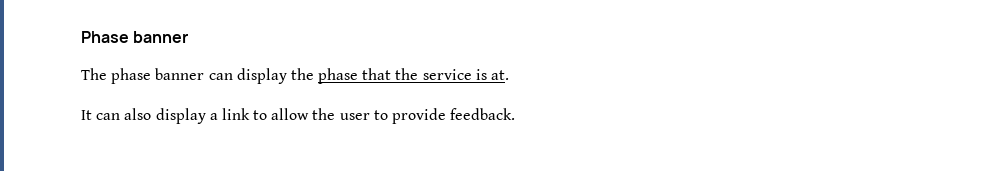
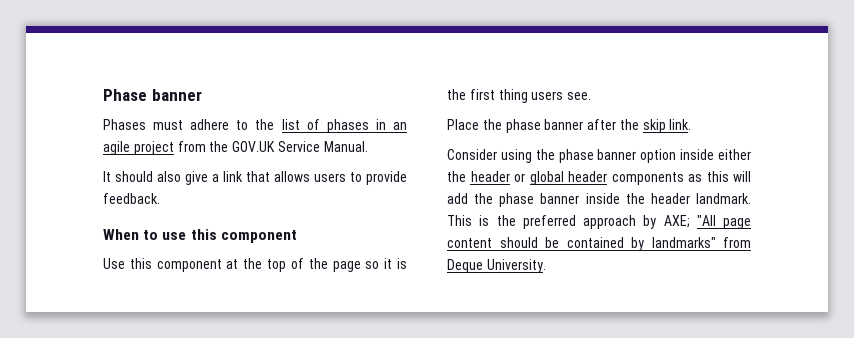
[81,68,510,84] [81,108,516,124] The phase banner can display the phase that the service is at. // It can also display a link to allow the user to provide feedback. -> [103,119,407,133] [103,141,368,155] [103,171,407,185] [103,193,160,204] [103,229,297,243] [103,258,407,272] [447,89,592,103] [447,119,692,133] [447,149,751,163] [447,171,751,185] [447,193,751,207] [447,215,751,229] [447,237,751,251] [447,259,546,273] Phases must adhere to the list of phases in an agile project from the GOV.UK Service Manual. // It should also give a link that allows users to provide feedback. // When to use this component // Use this component at the top of the page so it is the first thing users see. // Place the phase banner after the skip link. // Consider using the phase banner option inside either the header or global header components as this will add the phase banner inside the header landmark. This is the preferred approach by AXE; "All page content should be contained by landmarks" from Deque University.

